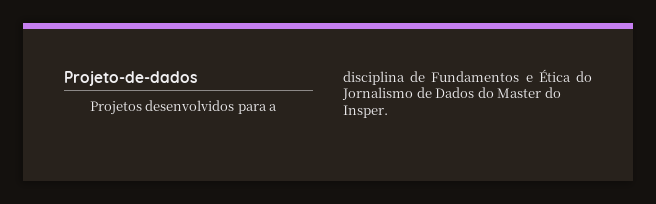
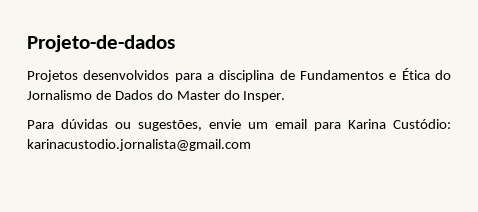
(388, 111) none -> [27,119,451,131] [27,139,251,151] // Para dúvidas ou sugestões, envie um email para Karina Custódio: karinacustodio.jornalista@gmail.com

